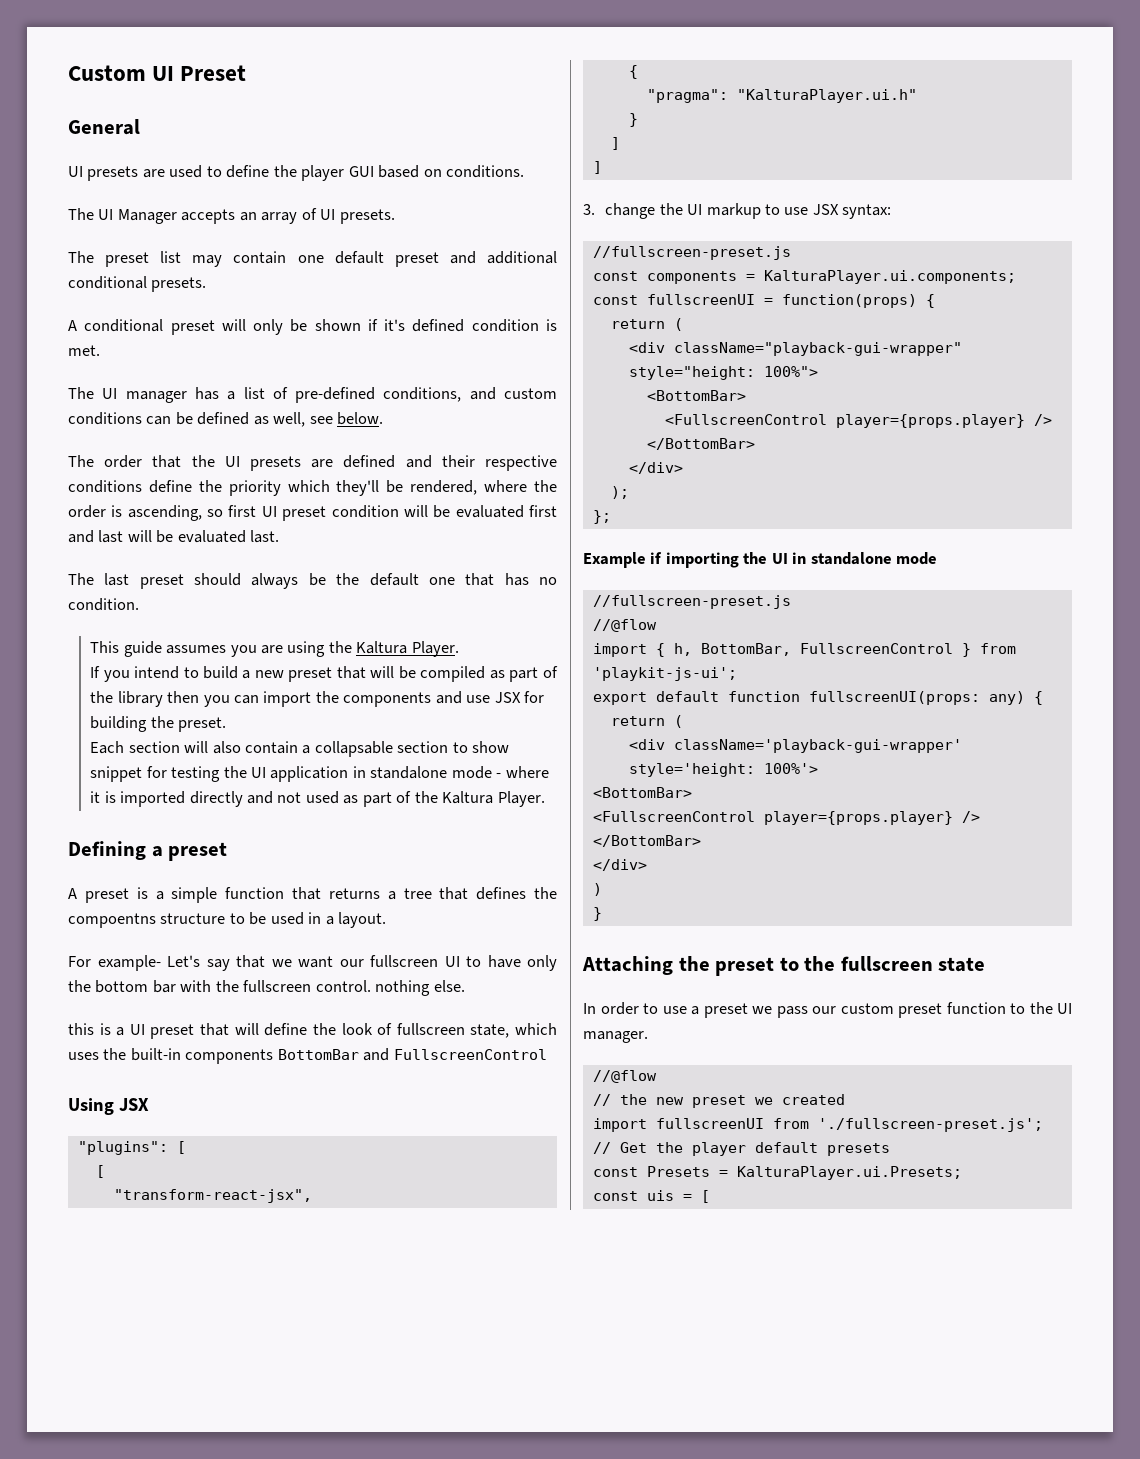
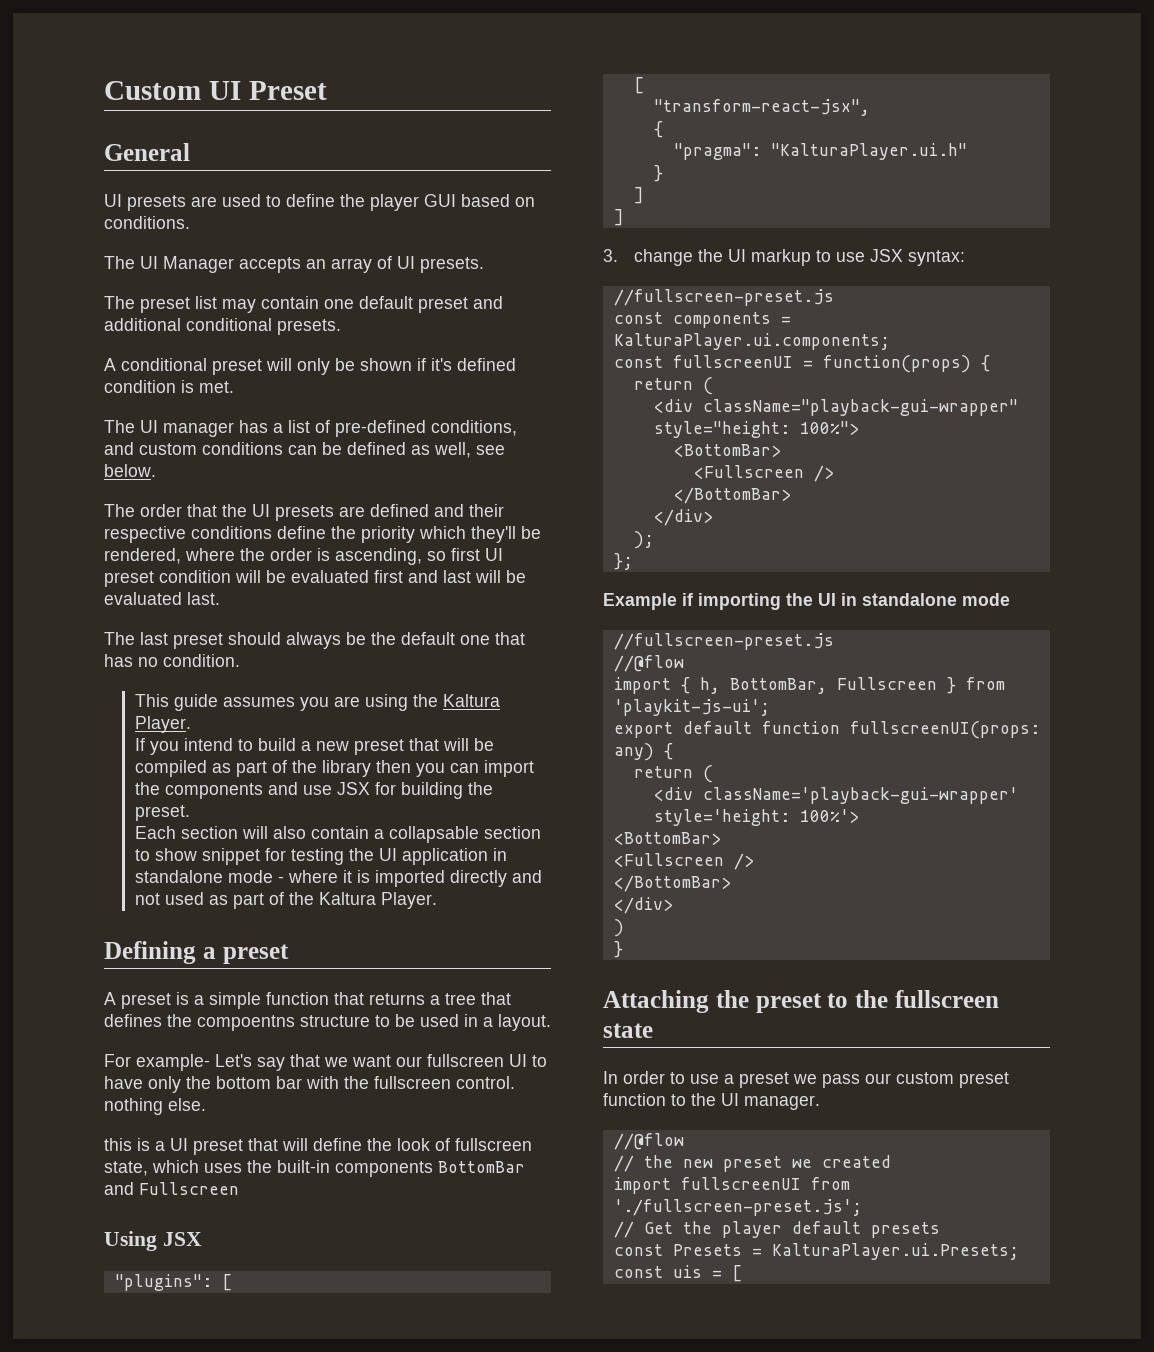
[393,1049,547,1060] FullscreenControl -> [139,1182,239,1195] Fullscreen
[664,414,1025,428] <FullscreenControl player={props.player} -> [693,465,804,479] <Fullscreen
[799,643,953,654] FullscreenControl -> [836,677,937,690] Fullscreen
[592,811,953,825] <FullscreenControl player={props.player} -> [613,853,724,867] <Fullscreen

